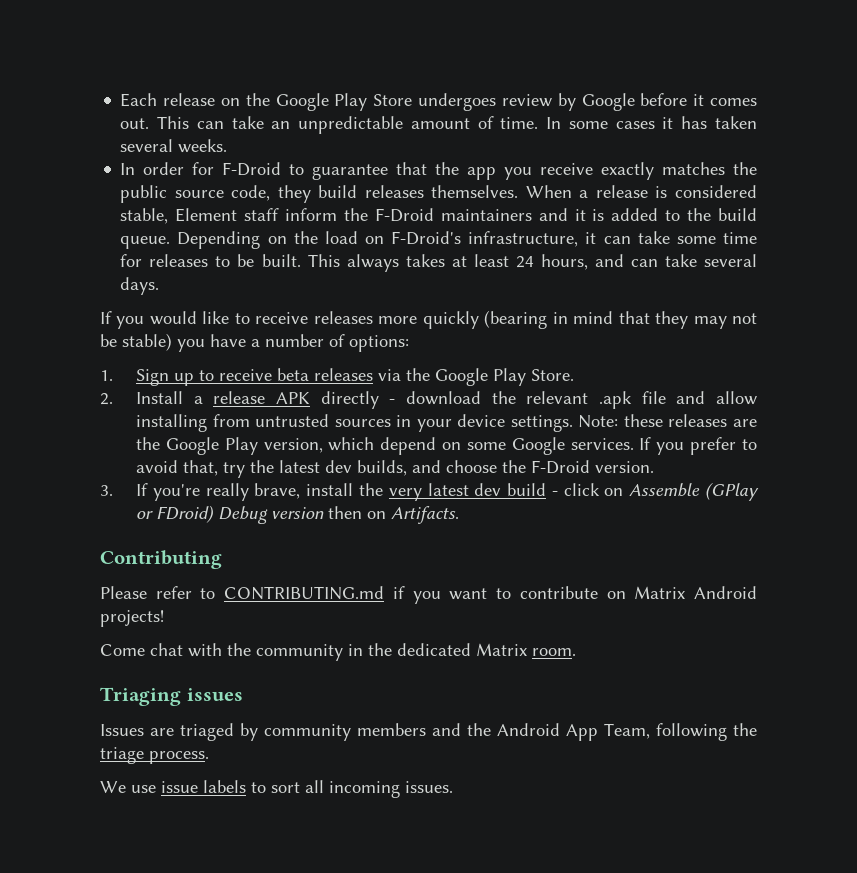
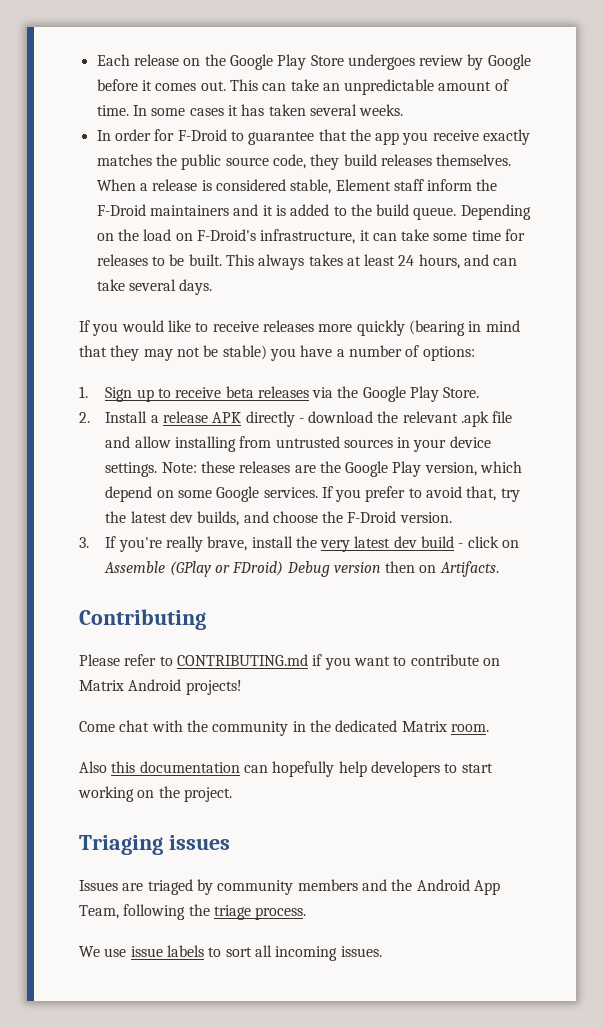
(576, 652) none -> [79,761,493,777] [78,786,232,802] // Also this documentation can hopefully help developers to start working on the project.

